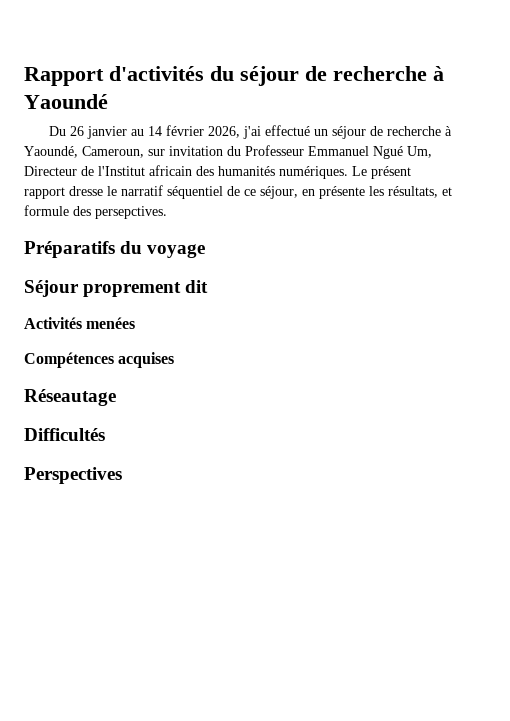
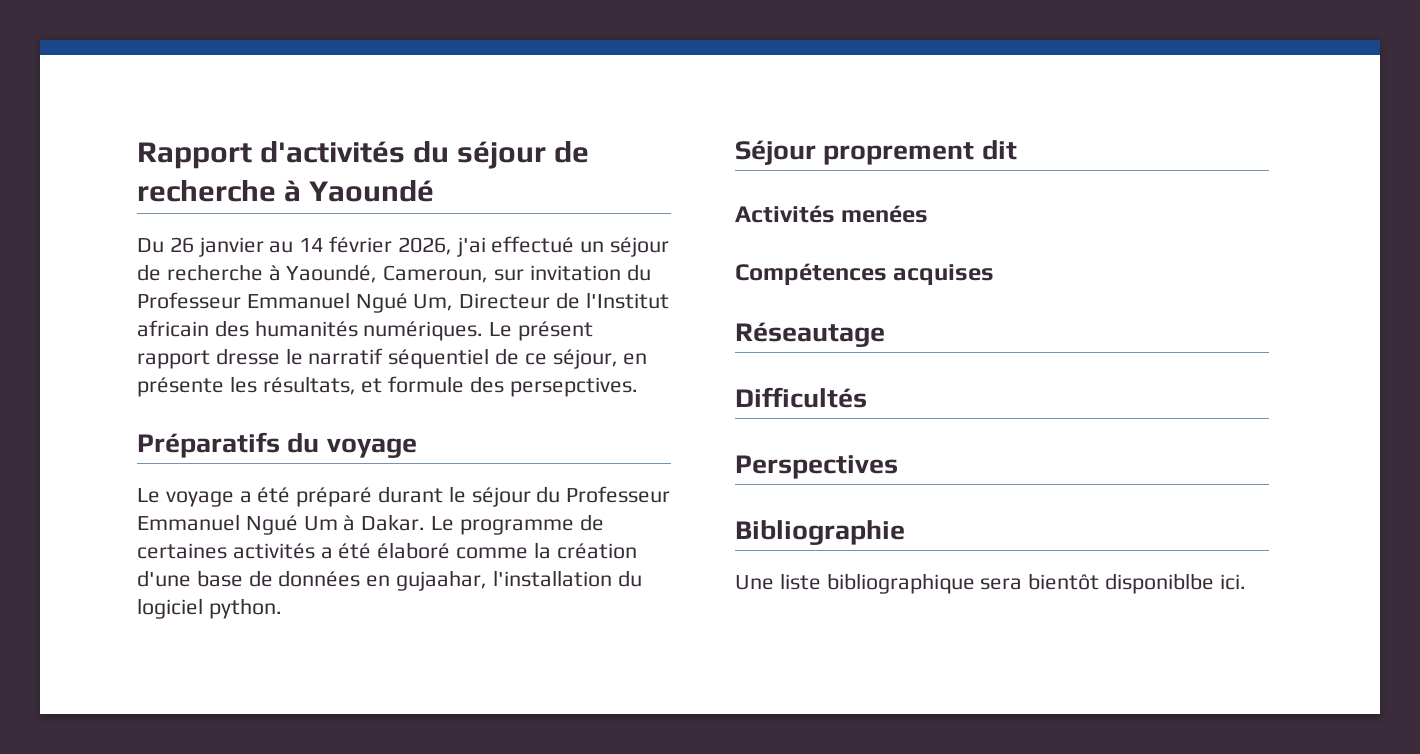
(206, 251) none -> [137,486,671,507] [137,514,604,535] [137,542,637,559] [137,570,642,591] [137,598,282,619] // Le voyage a été préparé durant le séjour du Professeur Emmanuel Ngué Um à Dakar. Le programme de certaines activités a été élaboré comme la création d'une base de données en gujaahar, l'installation du logiciel python.
(122, 475) none -> [735,520,905,545] [735,573,1246,594] // Bibliographie // Une liste bibliographique sera bientôt disponiblbe ici.

